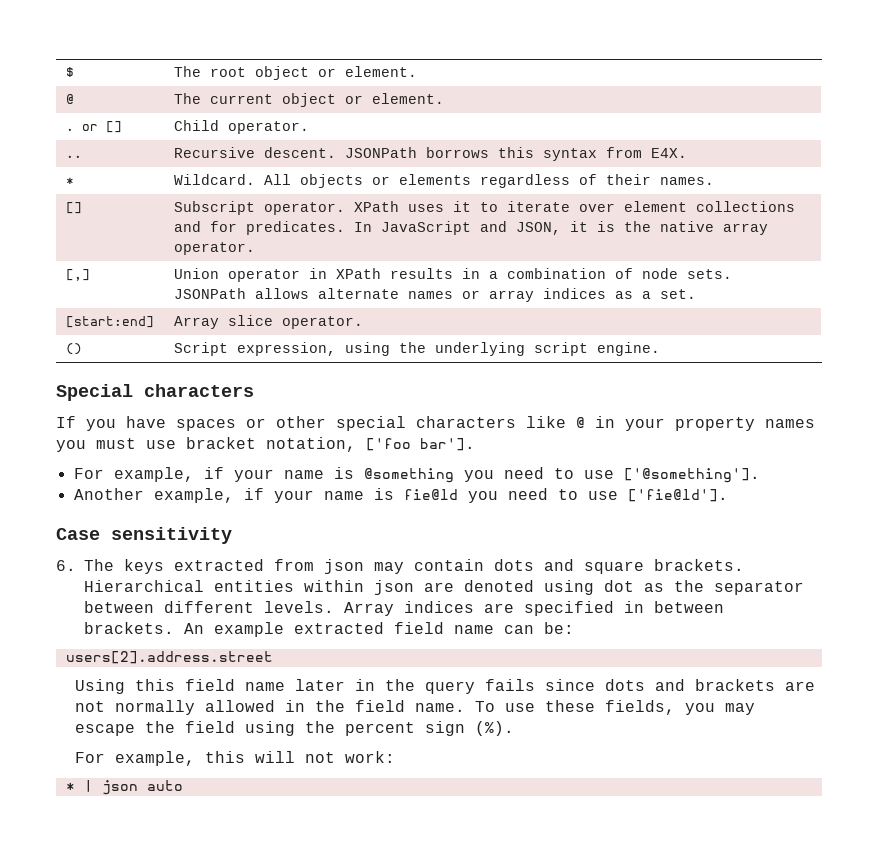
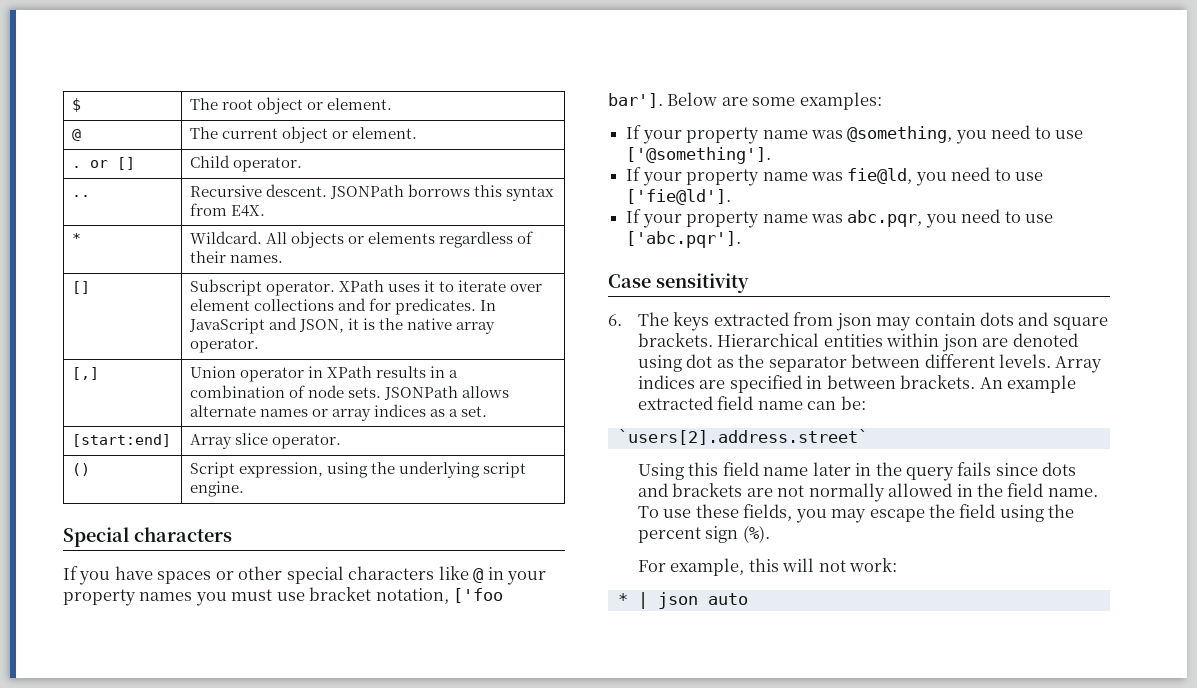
[73,467,454,483] // For example, if your name is @something -> [667,92,882,110] [626,125,953,144] Below are some examples: // If your property name was @something,
[73,488,458,503] Another example, if your name is fie@ld -> [626,167,913,186] If your property name was fie@ld,
(728, 495) none -> [626,209,1054,228] [626,231,742,248] // If your property name was abc.pqr, you need to use ['abc.pqr'].
[65,651,273,664] users[2].address.street -> [617,429,868,445] `users[2].address.street`

